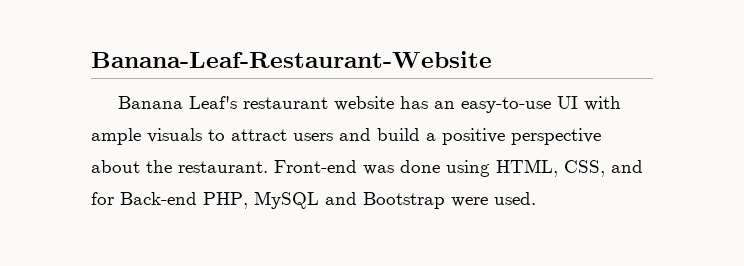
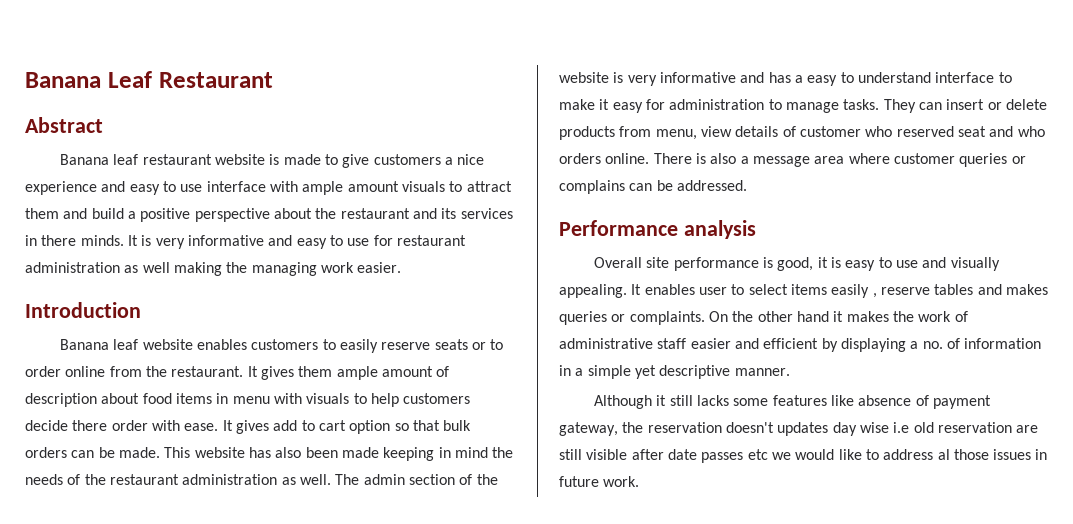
[91,51,492,68] [118,96,238,109] Banana-Leaf-Restaurant-Website // Banana Leaf's -> [25,71,273,88] [25,117,103,133] [60,154,139,165] Banana Leaf Restaurant // Abstract // Banana leaf
[400,96,579,113] has an easy-to-use UI -> [269,154,485,168] [25,181,266,195] is made to give customers a nice experience and easy to use interface
(141, 136) none -> [347,181,399,192] amount
[293,133,333,141] users -> [25,208,59,219] them
[178,159,643,177] [91,191,536,209] restaurant. Front-end was done using HTML, CSS, and for Back-end PHP, MySQL and Bootstrap were used. -> [340,208,513,219] [25,235,466,249] [25,262,402,276] [25,302,141,318] [60,339,504,353] [25,366,450,380] [25,393,471,407] [25,420,472,434] [25,447,514,461] [25,474,498,485] [559,72,1012,86] [559,99,1047,113] [559,126,1045,140] [559,153,1026,167] [559,180,747,194] [559,220,756,239] [594,257,1000,271] [559,284,1048,298] [559,311,968,325] [559,338,1042,352] [559,365,790,379] [594,395,991,409] [559,422,1039,436] [559,449,1048,463] [559,476,640,487] restaurant and its services in there minds. It is very informative and easy to use for restaurant administration as well making the managing work easier. // Introduction // Banana leaf website enables customers to easily reserve seats or to order online from the restaurant. It gives them ample amount of description about food items in menu with visuals to help customers decide there order with ease. It gives add to cart option so that bulk orders can be made. This website has also been made keeping in mind the needs of the restaurant administration as well. The admin section of the website is very informative and has a easy to understand interface to make it easy for administration to manage tasks. They can insert or delete products from menu, view details of customer who reserved seat and who orders online. There is also a message area where customer queries or complains can be addressed. // Performance analysis // Overall site performance is good, it is easy to use and visually appealing. It enables user to select items easily , reserve tables and makes queries or complaints. On the other hand it makes the work of administrative staff easier and efficient by displaying a no. of information in a simple yet descriptive manner. // Although it still lacks some features like absence of payment gateway, the reservation doesn't updates day wise i.e old reservation are still visible after date passes etc we would like to address al those issues in future work.

